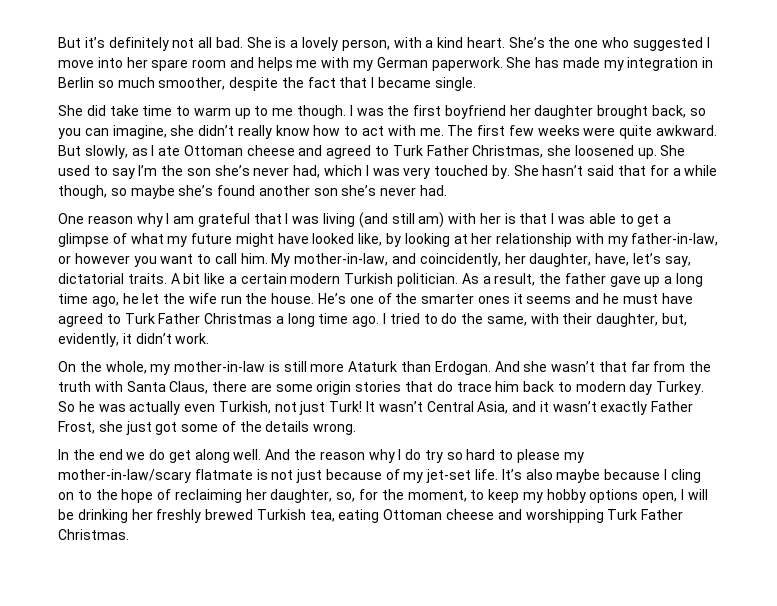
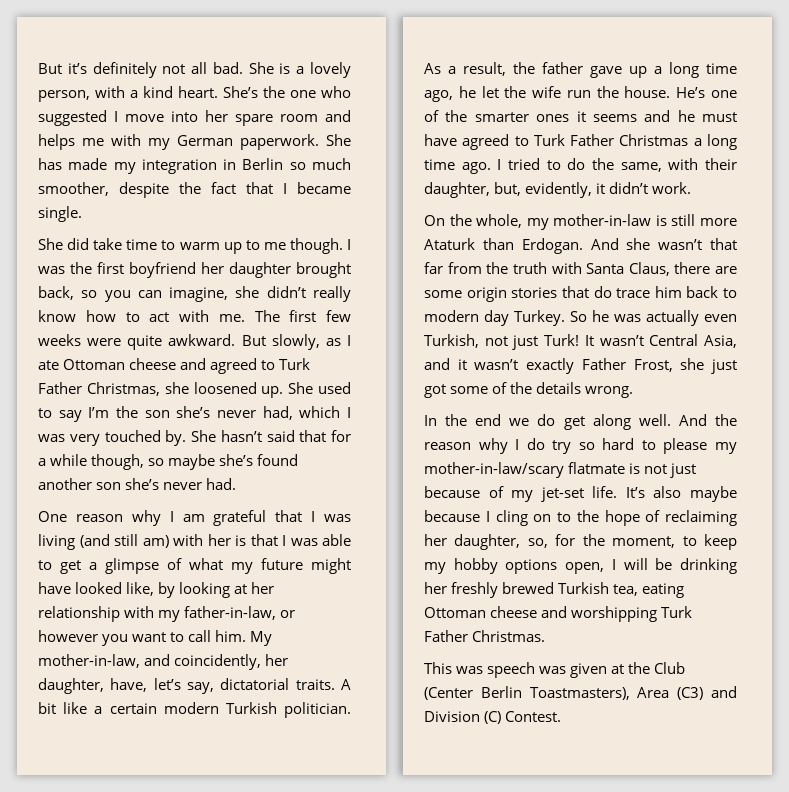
(129, 534) none -> [424,662,686,678] [424,686,737,700] [424,711,562,724] // This was speech was given at the Club (Center Berlin Toastmasters), Area (C3) and Division (C) Contest.

